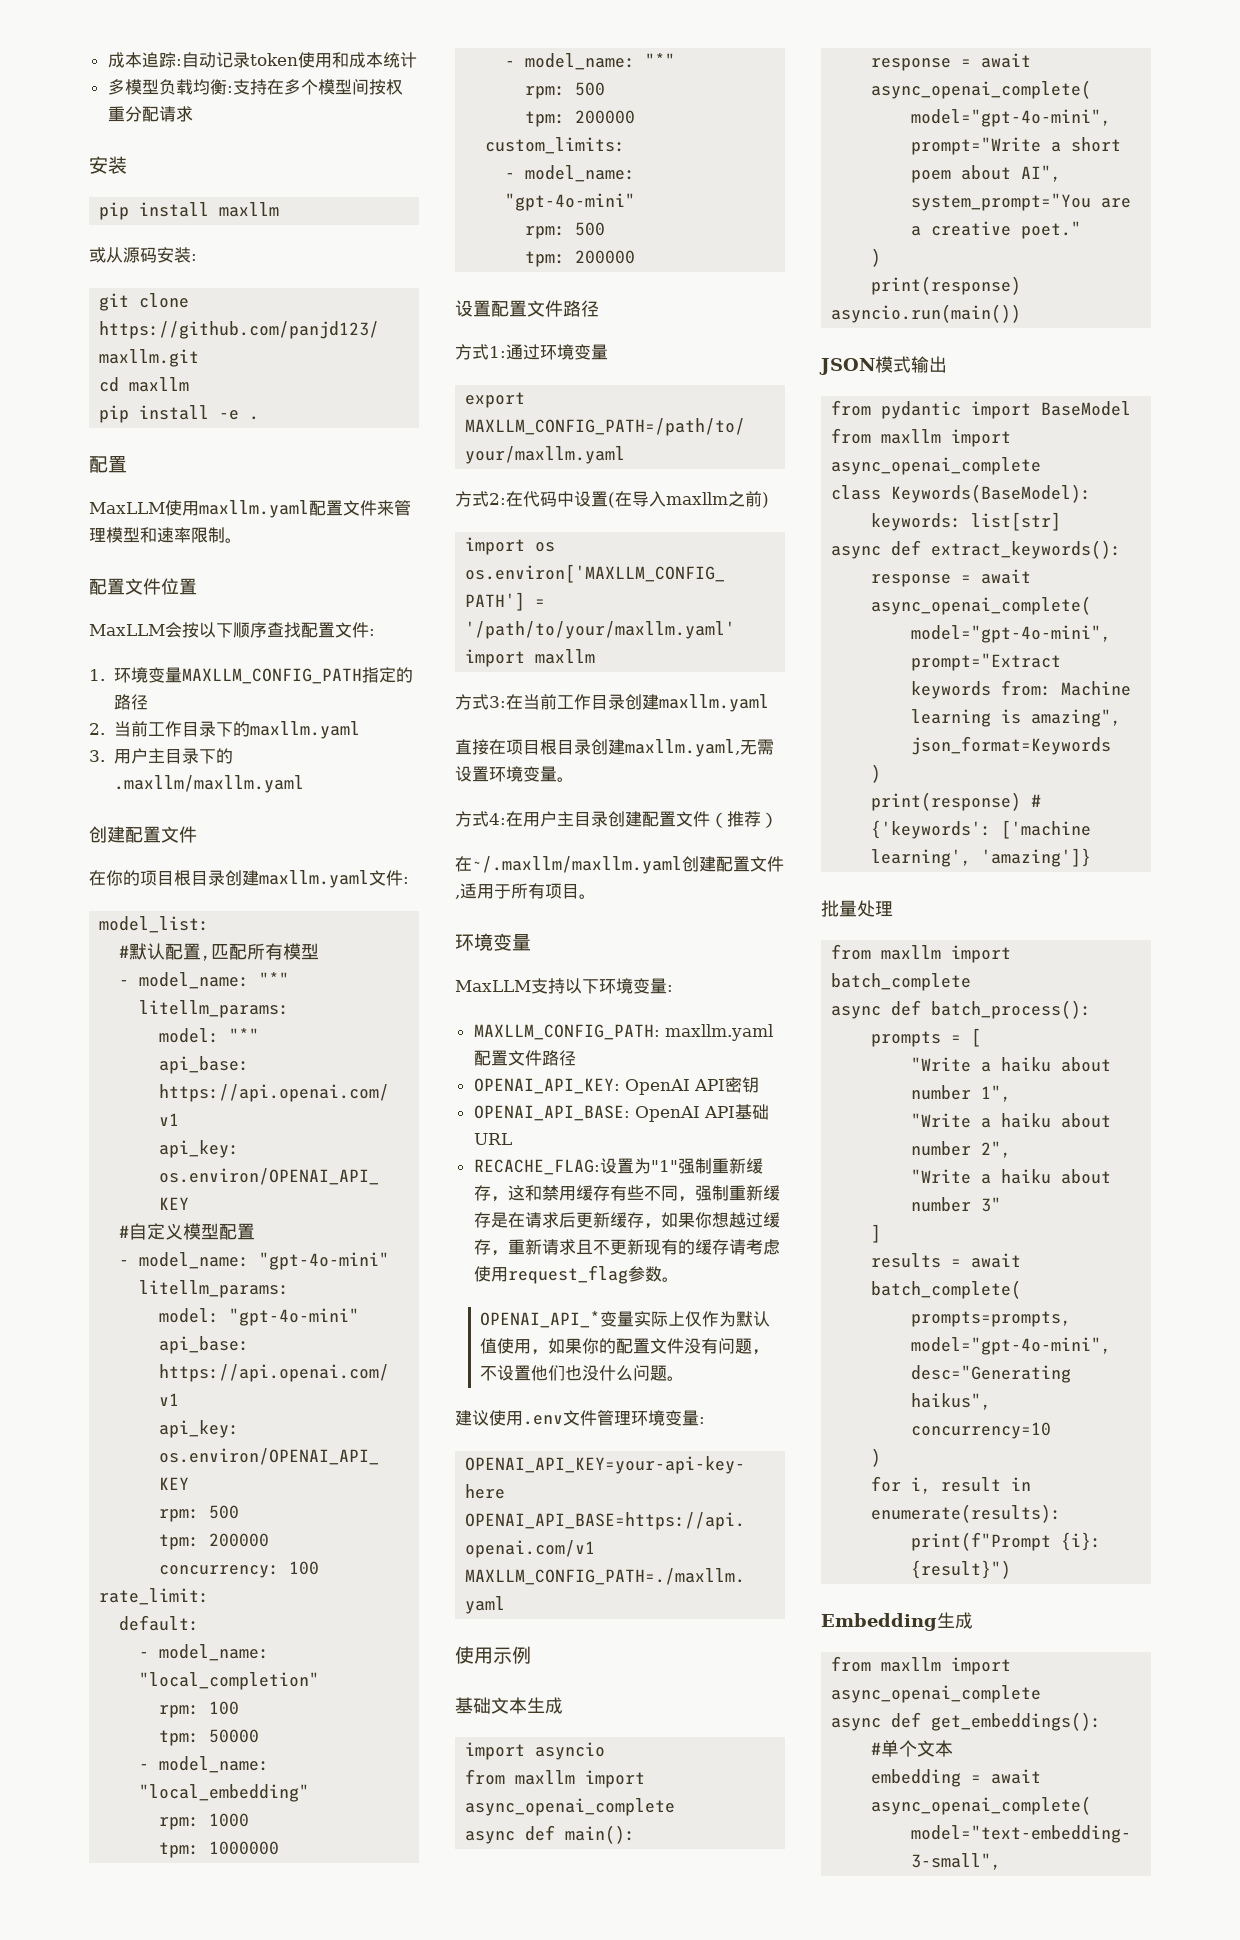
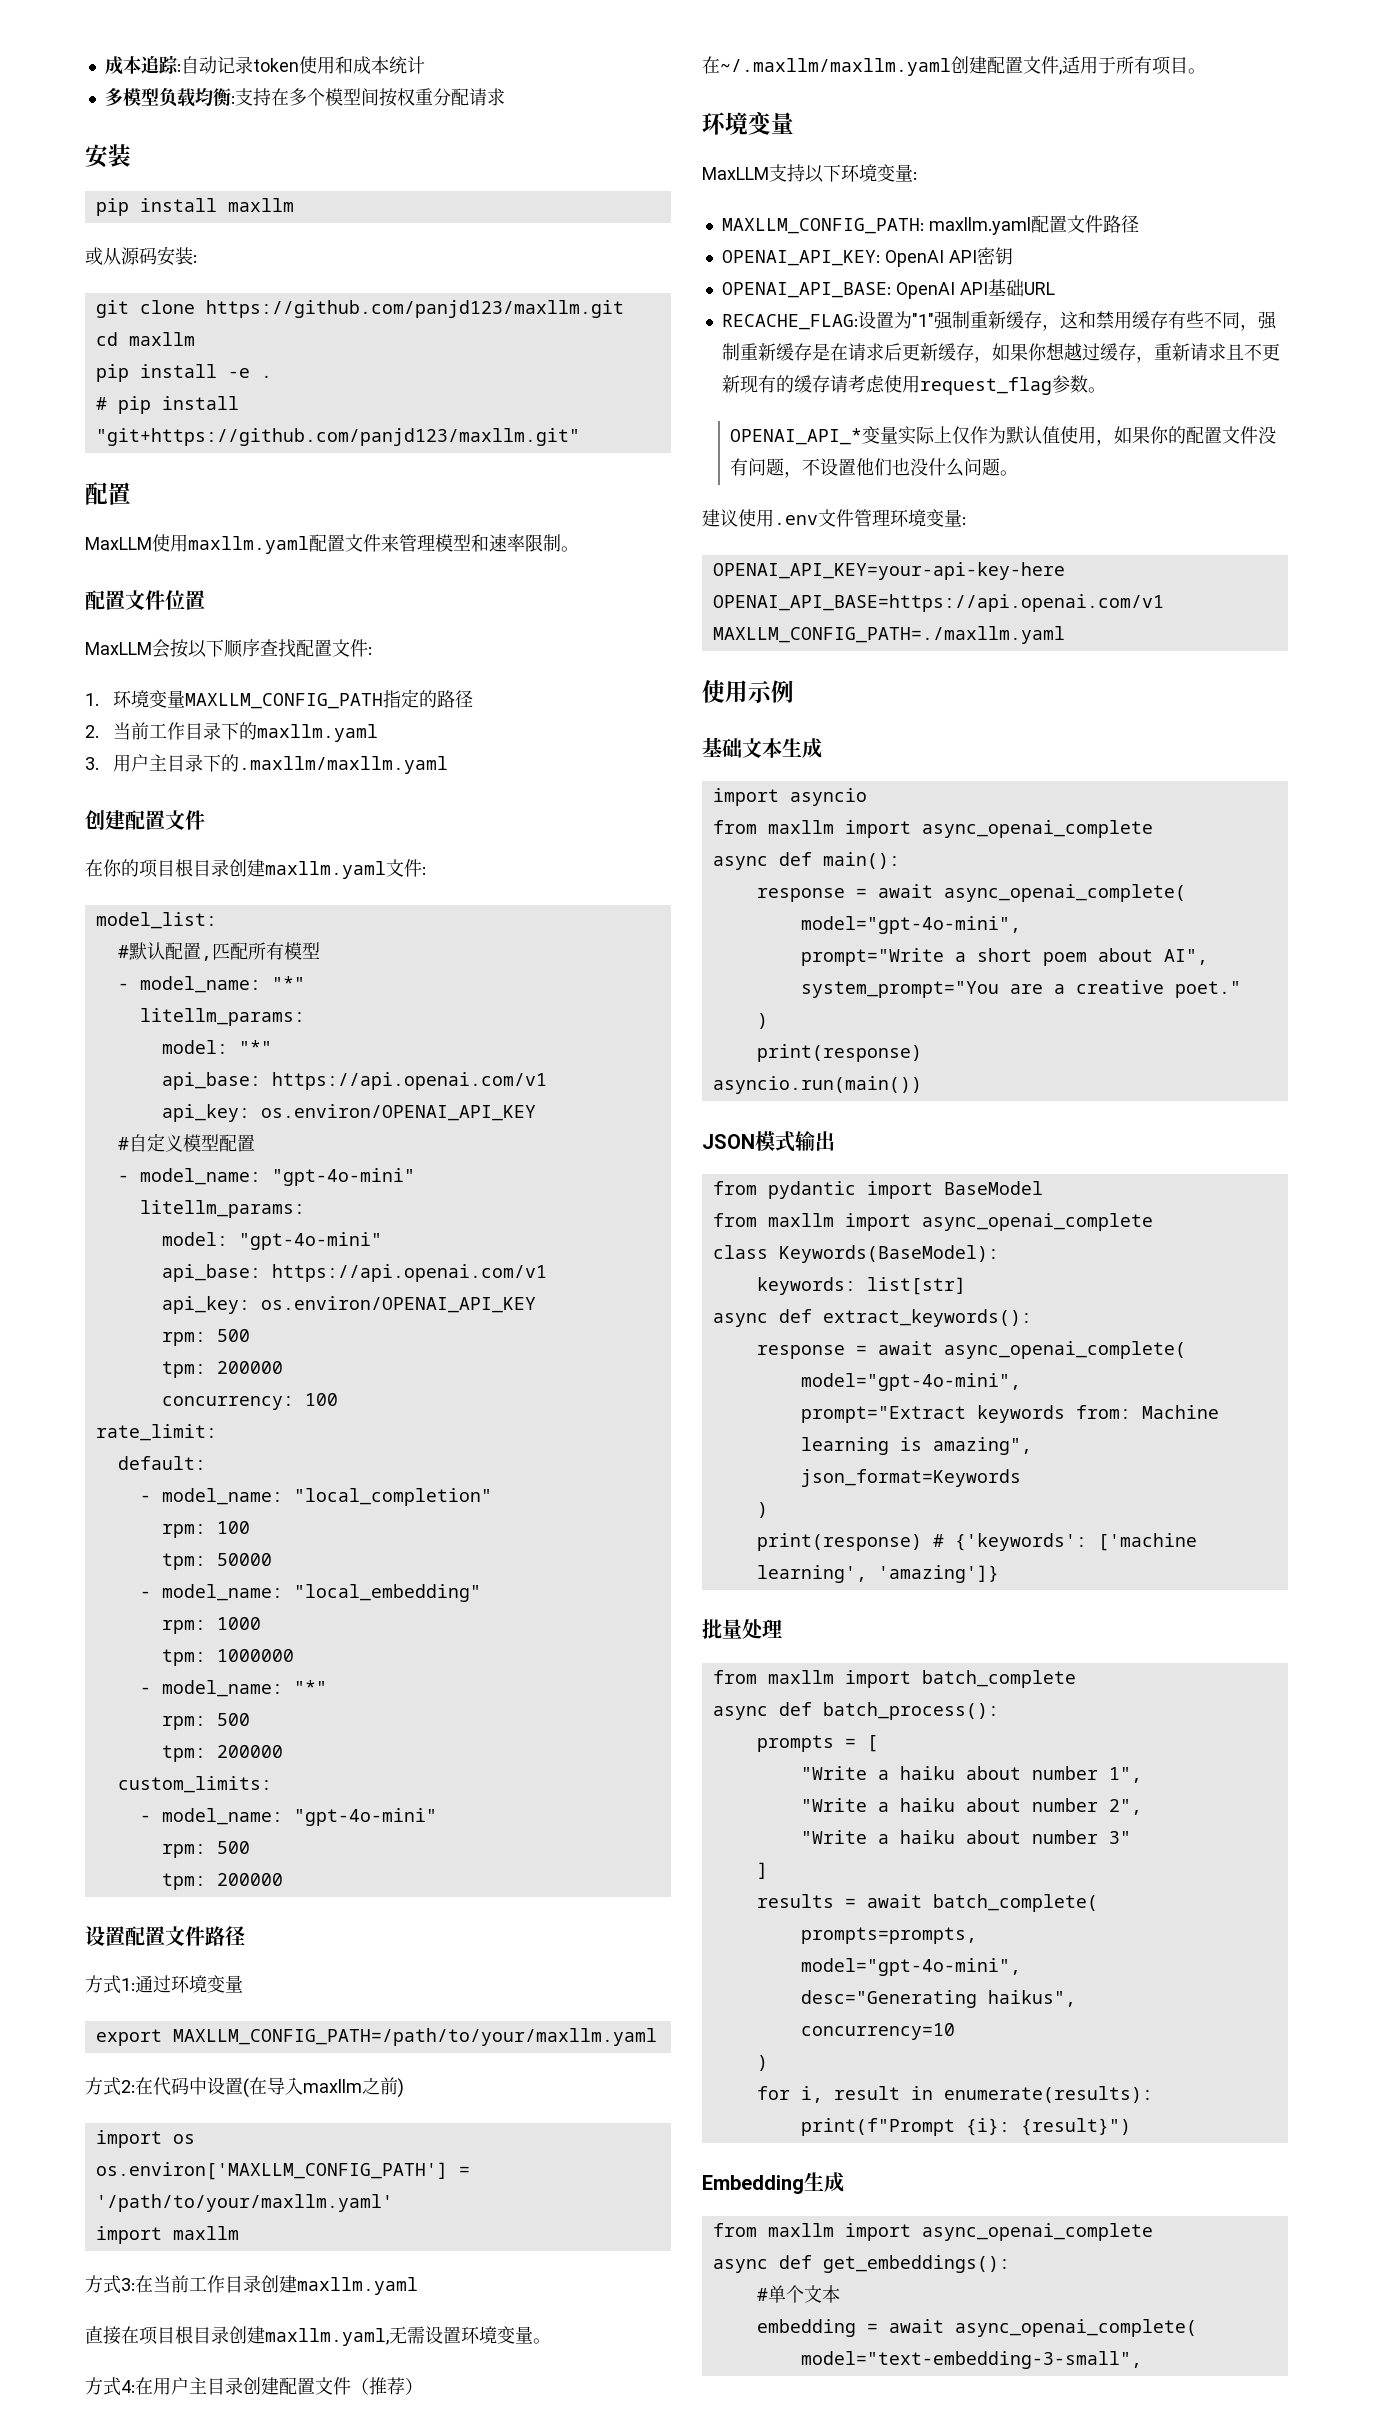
(260, 418) none -> [95,396,239,414] [95,428,580,446] // # pip install "git+https://github.com/panjd123/maxllm.git"

